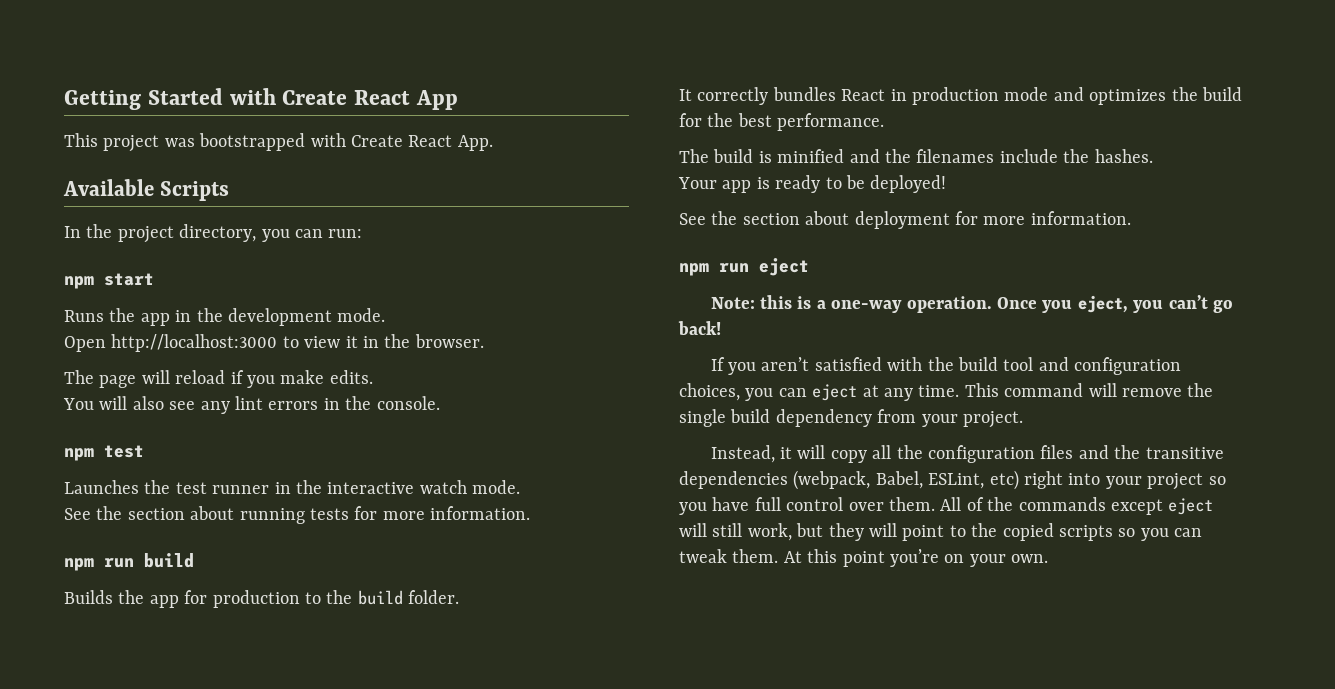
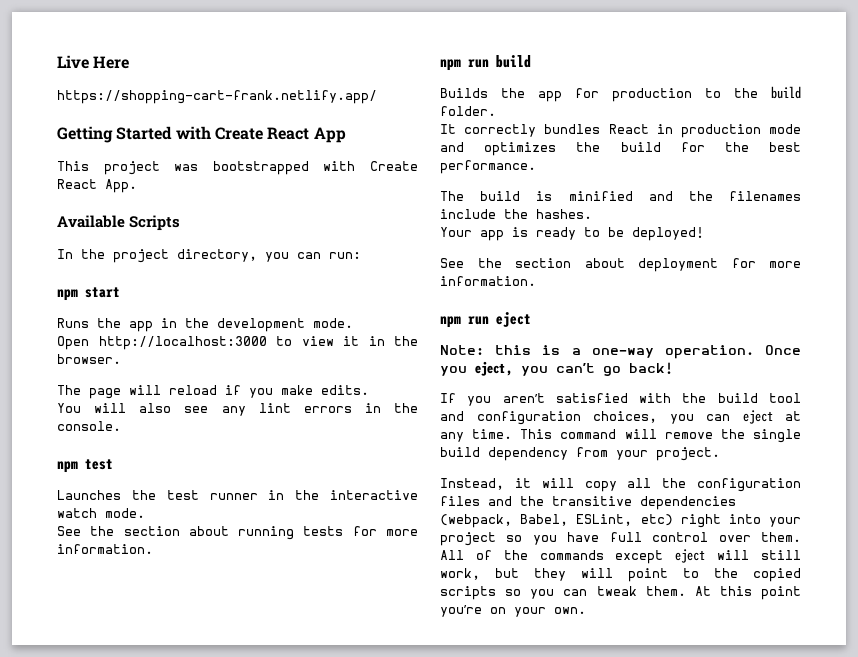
(64, 100) none -> [57,55,130,69] [57,90,377,104] Live Here // https://shopping-cart-frank.netlify.app/ //

